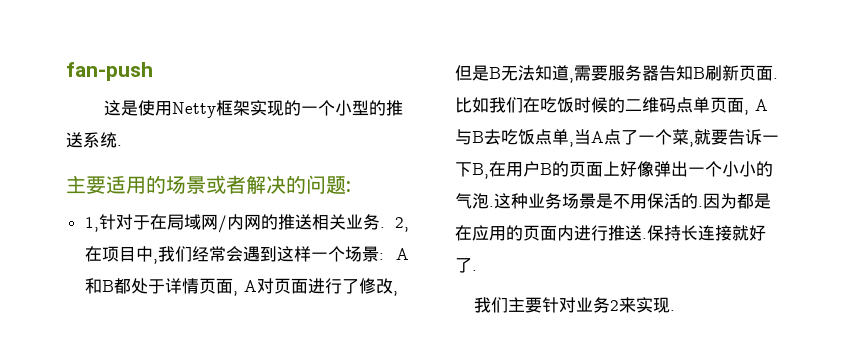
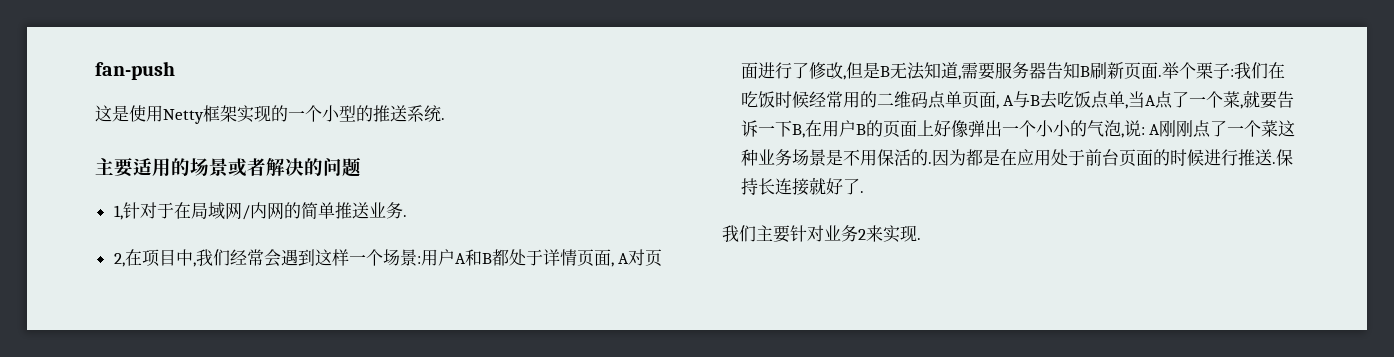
[346,181,351,192] : -> (361, 167) none
[277,214,346,230] 推送相关 -> [300,202,369,219] 简单推送
(385, 227) none -> (407, 216) //
(384, 256) none -> [420,249,455,266] 用户
[454,97,489,113] 比如 -> [1161,62,1234,79] 举个栗子:
(608, 105) none -> [808,91,860,108] 经常用
[488,206,494,207] . -> [1120,120,1279,138] ,说: A刚刚点了一个菜
[505,225,574,241] 的页面内 -> [1050,149,1204,167] 处于前台页面的时候

